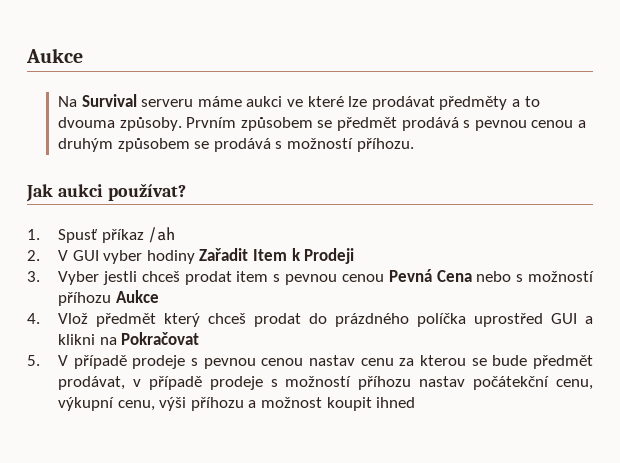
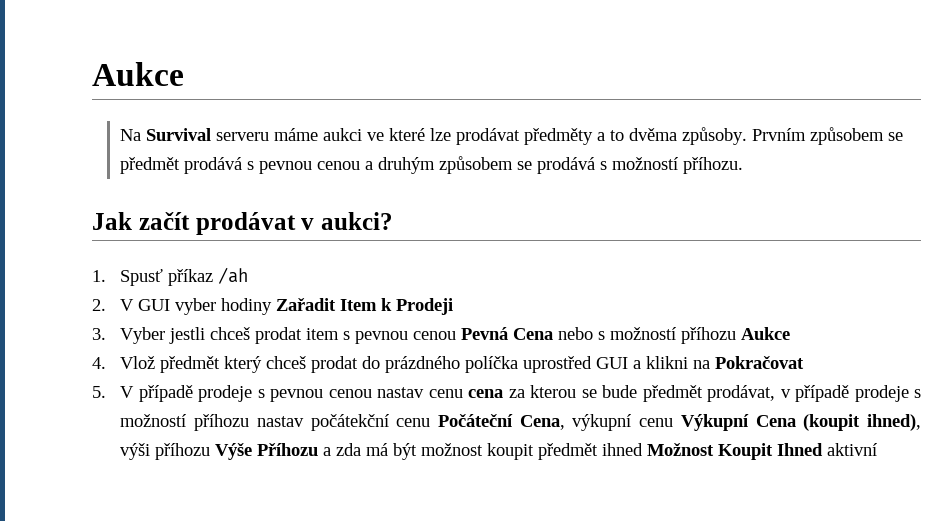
[58,117,116,128] dvouma -> [629,128,678,141] dvěma
[57,183,186,201] aukci používat? -> [138,212,393,235] začít prodávat v aukci?
(394, 362) none -> [468,389,504,398] cena
[556,379,594,390] [58,397,416,411] cenu, výkupní cenu, výši příhozu a možnost koupit ihned -> [396,414,922,431] [120,443,878,460] cenu Počáteční Cena, výkupní cenu Výkupní Cena (koupit ihned), výši příhozu Výše Příhozu a zda má být možnost koupit předmět ihned Možnost Koupit Ihned aktivní

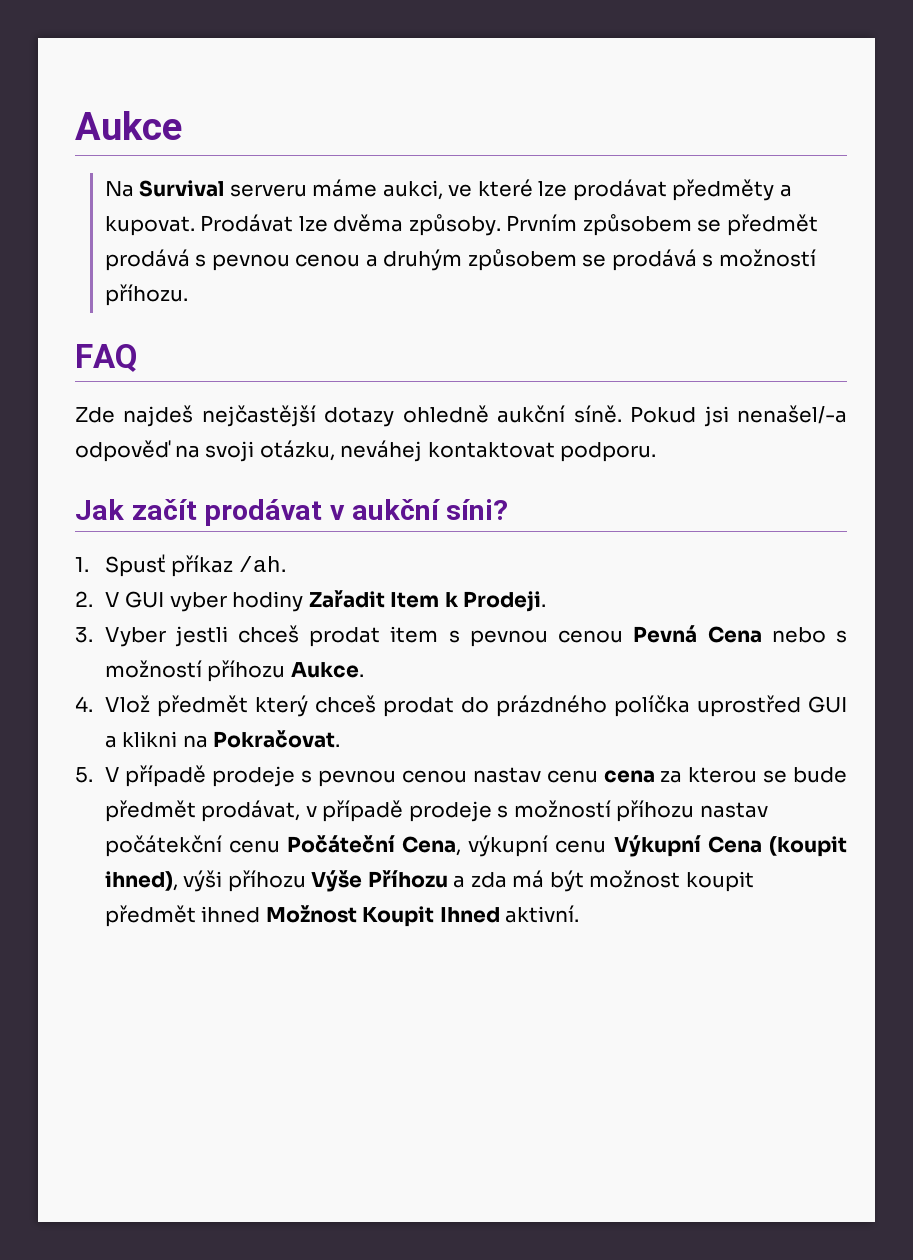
[323,128,363,141] aukci -> [382,180,443,200] aukci,
[610,130,625,141] to -> [104,214,328,236] kupovat. Prodávat lze
(744, 165) none -> [75,344,137,372] [75,405,848,427] [75,440,657,462] // FAQ // Zde najdeš nejčastější dotazy ohledně aukční síně. Pokud jsi nenašel/-a odpověď na svoji otázku, neváhej kontaktovat podporu.
[321,212,393,230] aukci? -> [351,499,509,520] aukční síni?
[218,267,249,284] /ah -> [238,556,286,572] /ah.
[396,298,454,315] Prodeji -> [463,591,547,612] Prodeji.
[741,327,791,340] Aukce -> [290,662,364,678] Aukce.
[715,356,805,369] Pokračovat -> [213,730,341,748] Pokračovat.
[827,443,878,456] aktivní -> [505,905,580,923] aktivní.

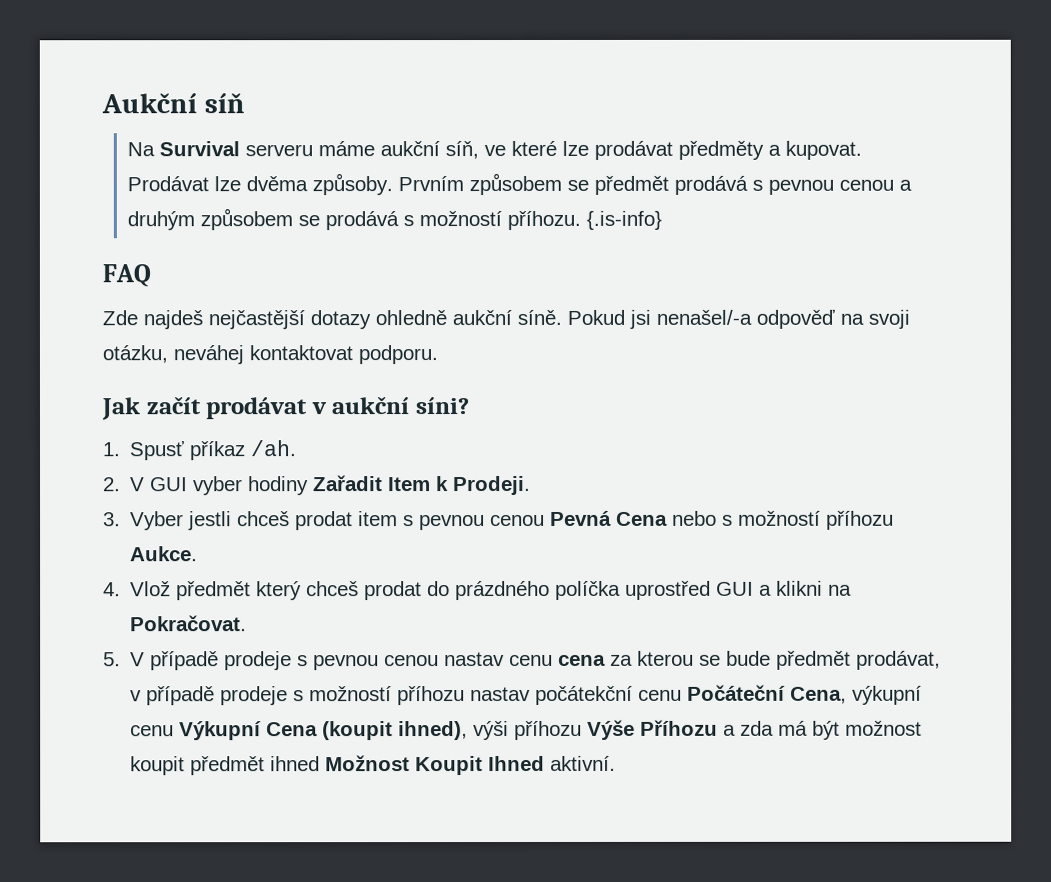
[75,111,182,140] Aukce -> [101,93,245,114] Aukční síň
[382,180,443,200] aukci, -> [380,141,480,160] aukční síň,
(188, 295) none -> [586,210,663,230] {.is-info}

